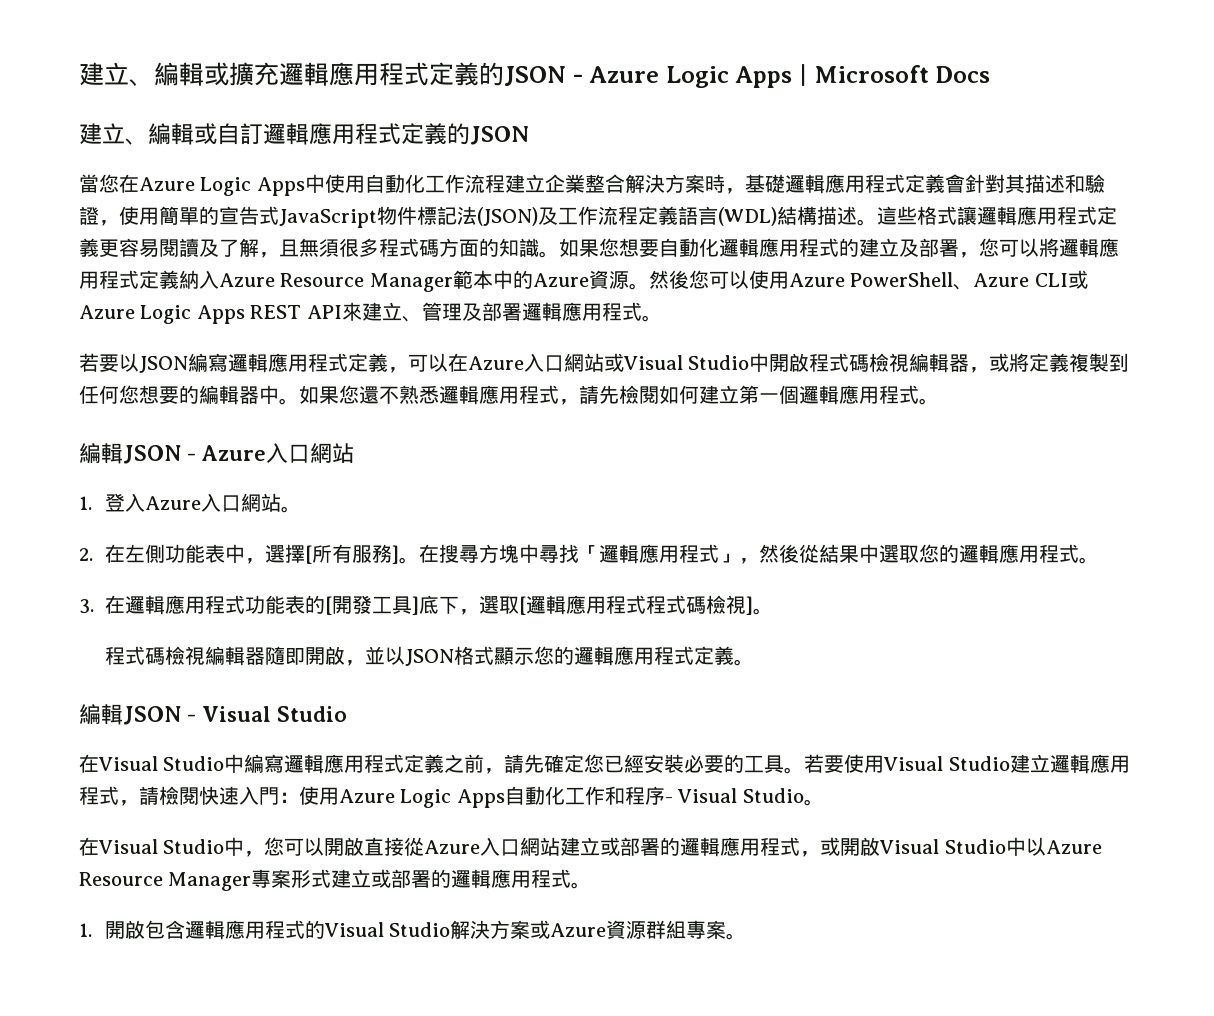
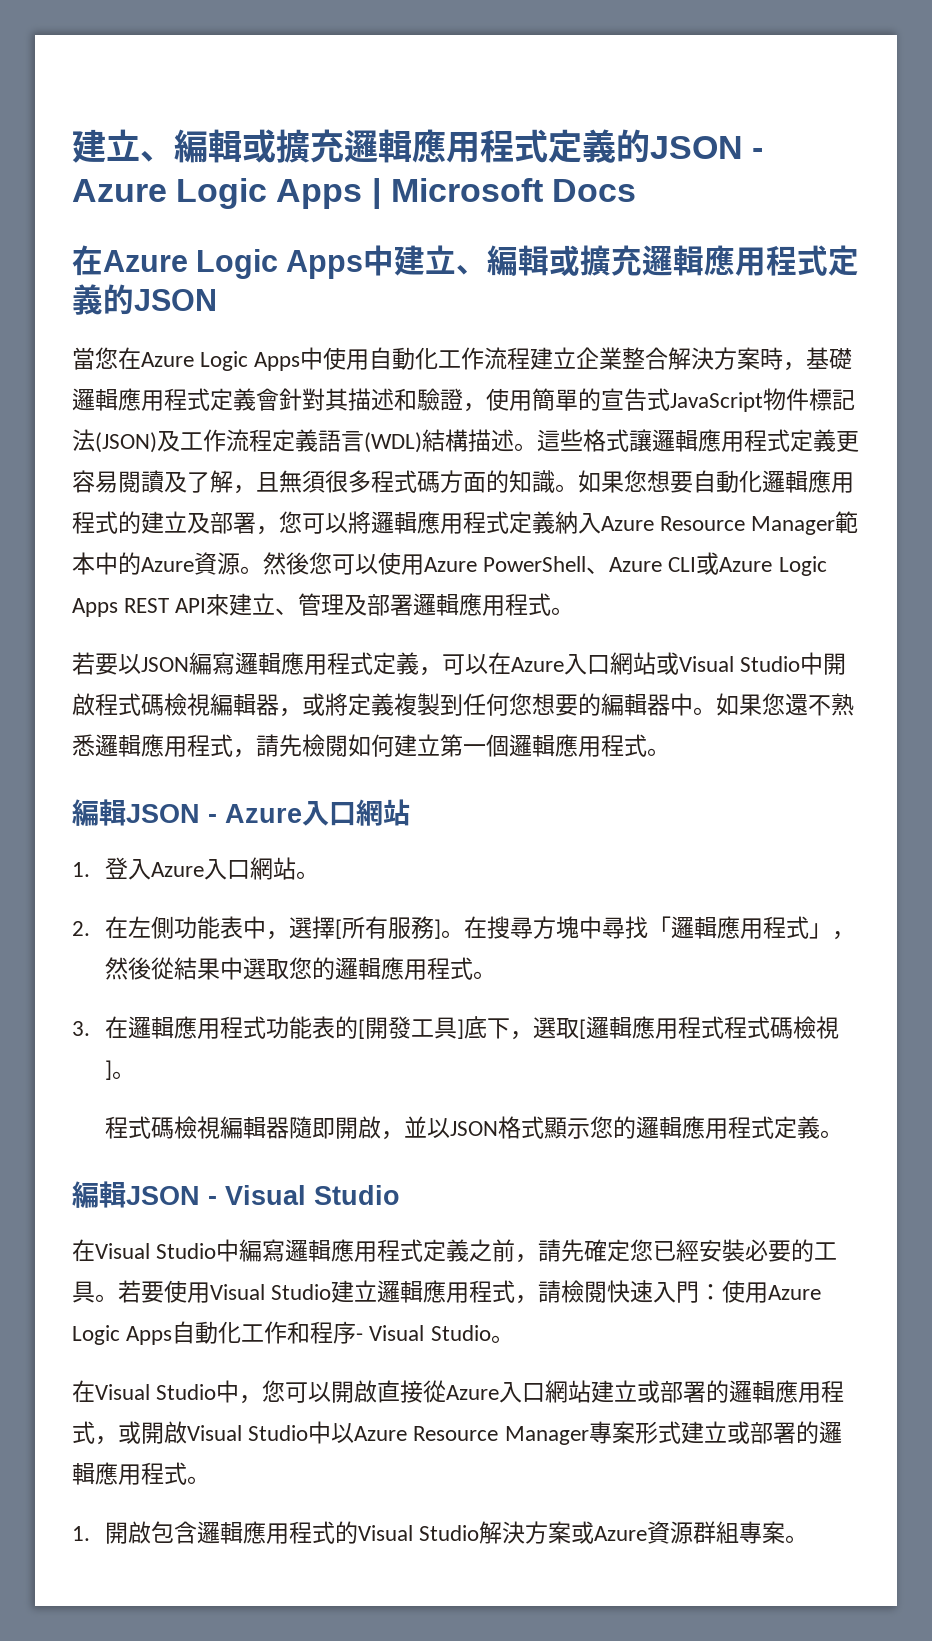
[79,123,263,145] 建立、編輯或自訂 -> [72,245,643,279] 在Azure Logic Apps中建立、編輯或擴充

